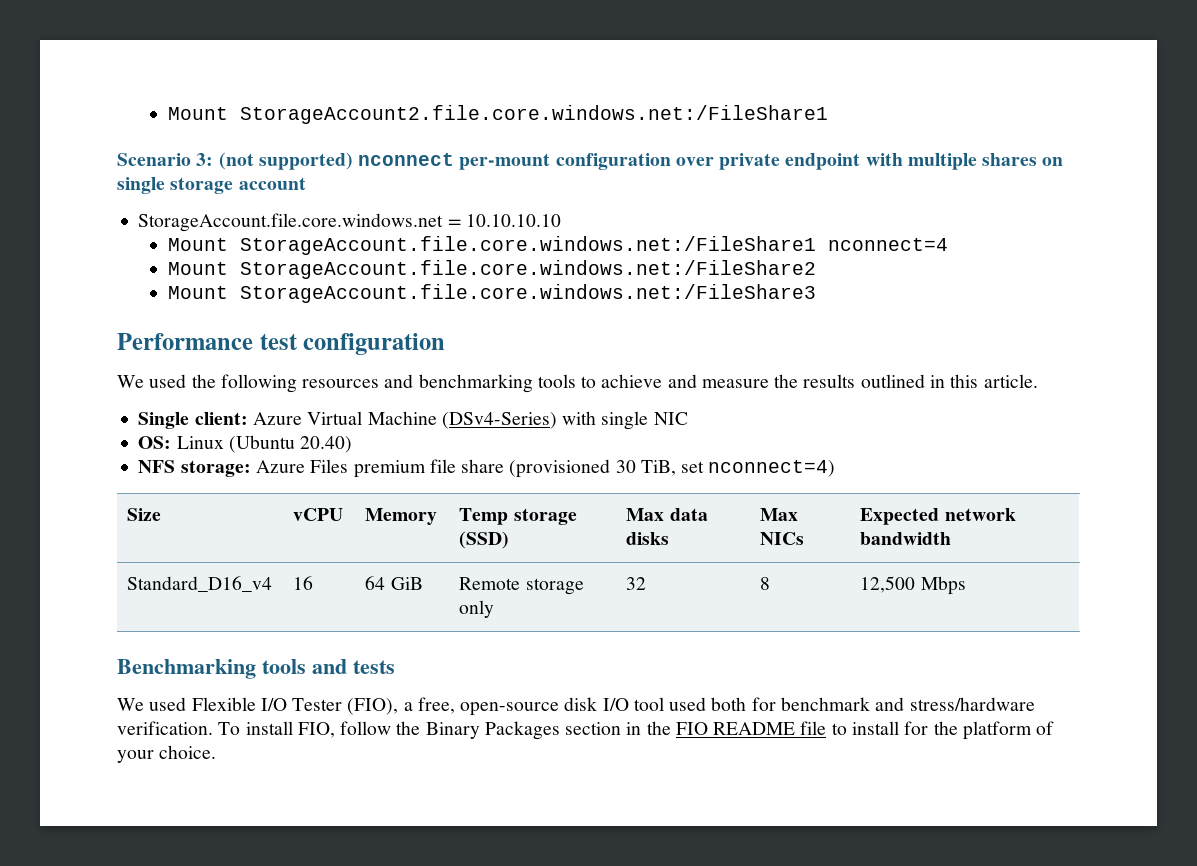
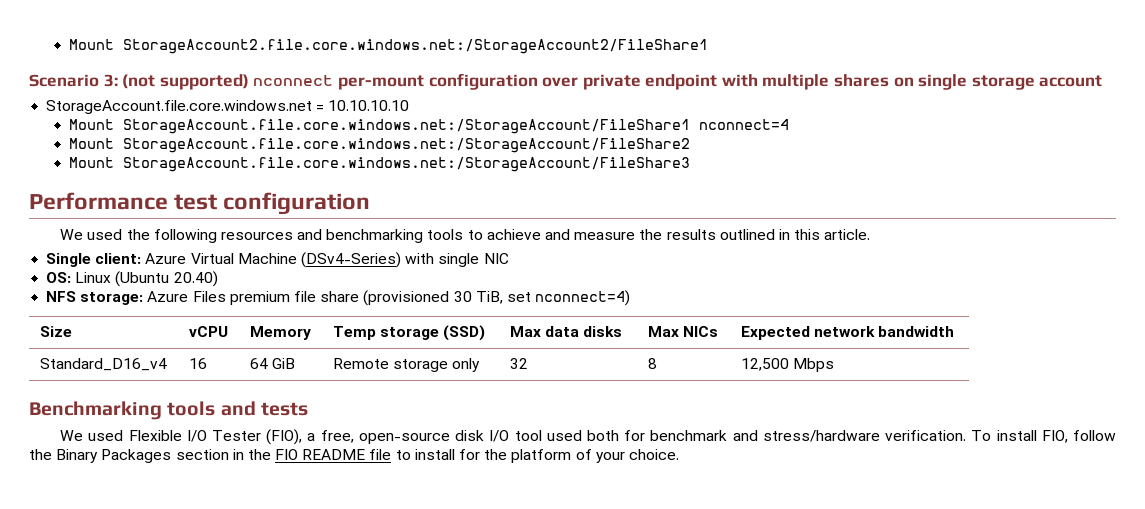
[168,105,829,124] Mount StorageAccount2.file.core.windows.net:/FileShare1 -> [69,39,709,54] Mount StorageAccount2.file.core.windows.net:/StorageAccount2/FileShare1
[240,236,817,255] StorageAccount.file.core.windows.net:/FileShare1 -> [123,119,691,134] StorageAccount.file.core.windows.net:/StorageAccount/FileShare1
[240,260,817,279] [168,284,817,303] StorageAccount.file.core.windows.net:/FileShare2 // Mount StorageAccount.file.core.windows.net:/FileShare3 -> [123,138,691,153] [69,157,691,172] StorageAccount.file.core.windows.net:/StorageAccount/FileShare2 // Mount StorageAccount.file.core.windows.net:/StorageAccount/FileShare3

